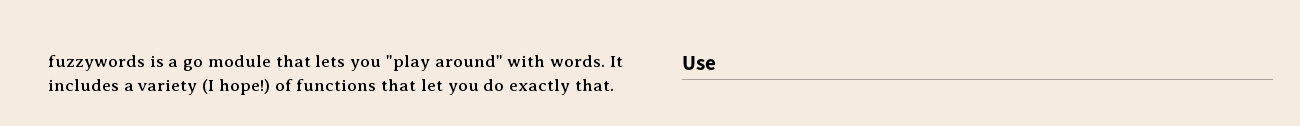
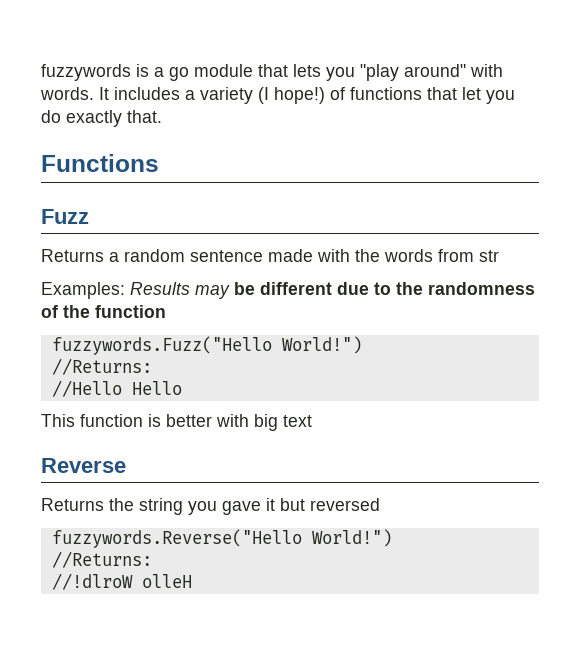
[682,56,716,70] Use -> [41,154,159,172] [41,209,89,224] [41,249,499,262] [41,282,535,299] [41,305,166,318] [51,336,362,355] [51,358,152,375] [51,380,182,397] [41,414,312,431] [41,458,126,473] [41,498,380,515] [51,529,392,548] [51,551,152,568] [51,573,192,590] Functions // Fuzz // Returns a random sentence made with the words from str // Examples: Results may be different due to the randomness of the function // fuzzywords.Fuzz("Hello World!") // //Returns: // //Hello Hello // This function is better with big text // Reverse // Returns the string you gave it but reversed // fuzzywords.Reverse("Hello World!") // //Returns: // //!dlroW olleH

